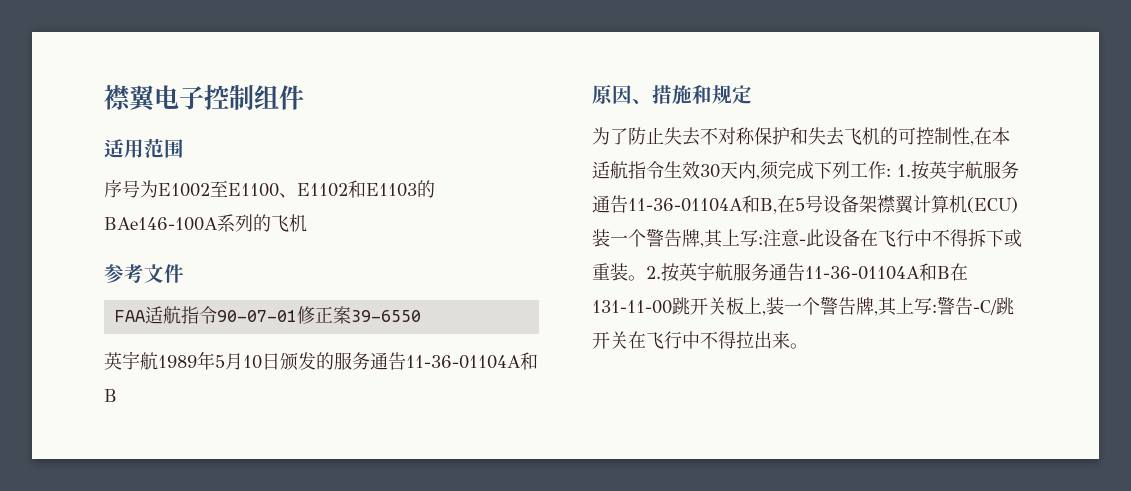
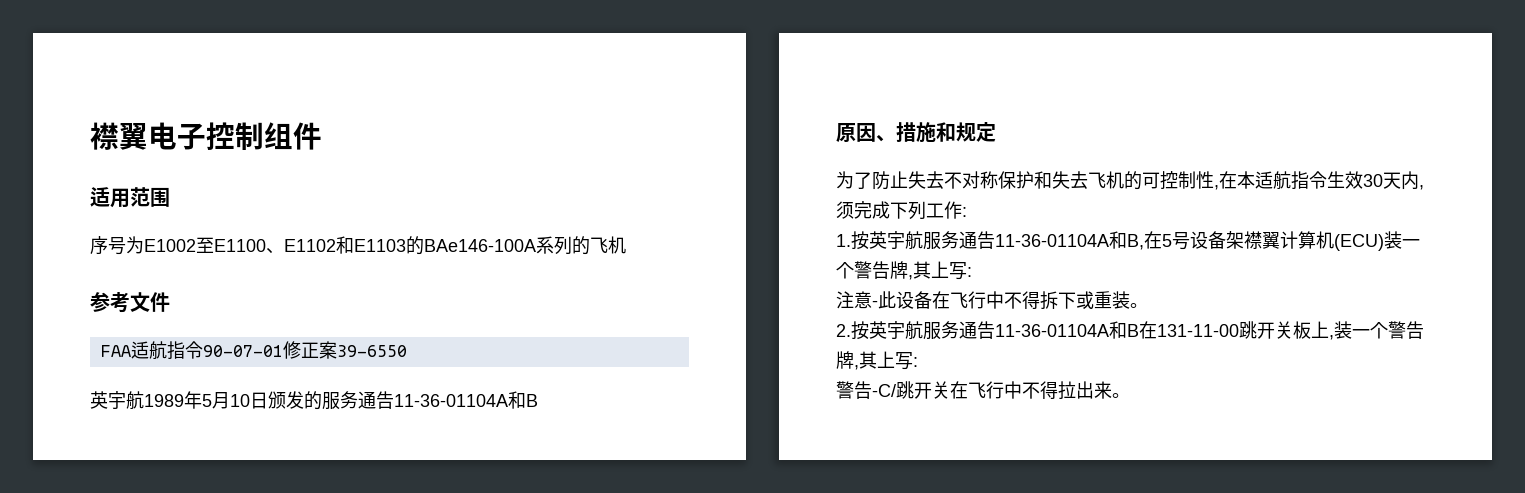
(891, 172) none -> (967, 212) //
(763, 240) none -> (972, 272) //
(646, 278) none -> (1148, 305) //
(937, 308) none -> (918, 362) //

